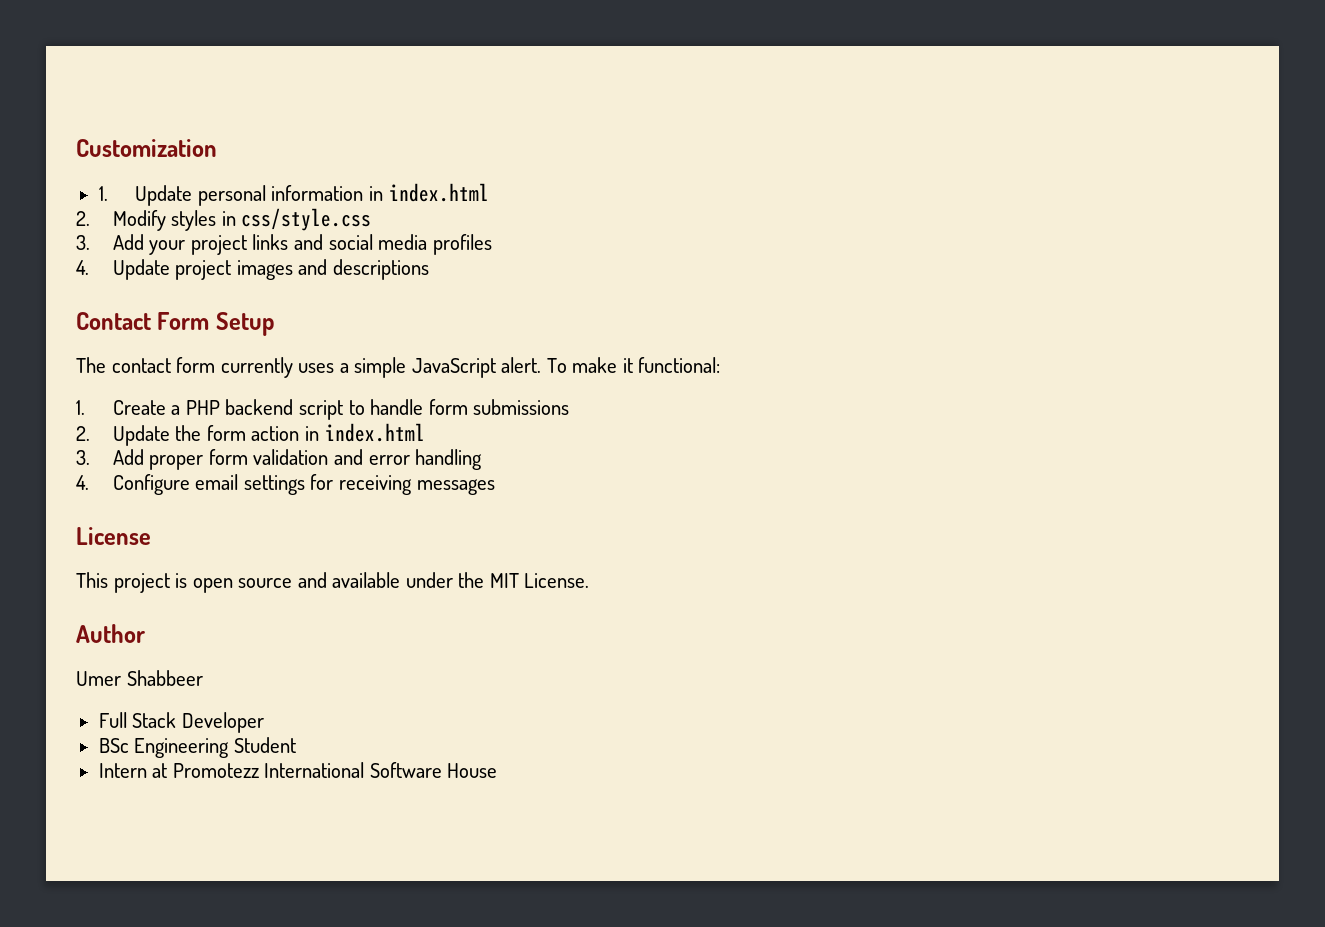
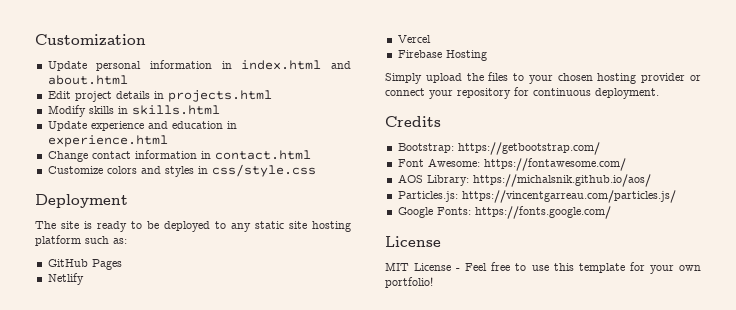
[98,186,108,201] 1. -> (146, 40) none
[76,208,372,231] [76,234,492,255] [76,259,429,280] [76,312,274,336] [76,357,721,378] [76,399,570,420] [76,423,425,446] [76,449,483,470] [76,474,495,495] [76,527,151,545] [76,572,590,593] [76,624,145,643] [76,670,203,686] [98,712,264,733] [98,737,296,758] [98,762,498,778] // 2. Modify styles in css/style.css // 3. Add your project links and social media profiles // 4. Update project images and descriptions // Contact Form Setup // The contact form currently uses a simple JavaScript alert. To make it functional: // 1. Create a PHP backend script to handle form submissions // 2. Update the form action in index.html // 3. Add proper form validation and error handling // 4. Configure email settings for receiving messages // License // This project is open source and available under the MIT License. // Author // Umer Shabbeer // Full Stack Developer // BSc Engineering Student // Intern at Promotezz International Software House -> [331,61,352,69] [47,75,128,85] [47,90,272,102] [47,105,220,117] [47,121,237,131] [47,135,168,147] [47,150,311,162] [47,164,316,177] [35,194,128,208] [35,221,351,232] [35,235,127,246] [47,259,122,270] [47,273,84,285] [397,35,431,43] [397,50,487,61] [385,72,701,84] [385,87,659,99] [385,116,441,127] [397,142,600,155] [397,158,626,171] [397,174,651,187] [397,190,676,203] [397,206,611,219] [385,236,441,247] [385,262,701,274] [385,277,433,288] and about.html // Edit project details in projects.html // Modify skills in skills.html // Update experience and education in experience.html // Change contact information in contact.html // Customize colors and styles in css/style.css // Deployment // The site is ready to be deployed to any static site hosting platform such as: // GitHub Pages // Netlify // Vercel // Firebase Hosting // Simply upload the files to your chosen hosting provider or connect your repository for continuous deployment. // Credits // Bootstrap: https://getbootstrap.com/ // Font Awesome: https://fontawesome.com/ // AOS Library: https://michalsnik.github.io/aos/ // Particles.js: https://vincentgarreau.com/particles.js/ // Google Fonts: https://fonts.google.com/ // License // MIT License - Feel free to use this template for your own portfolio!

